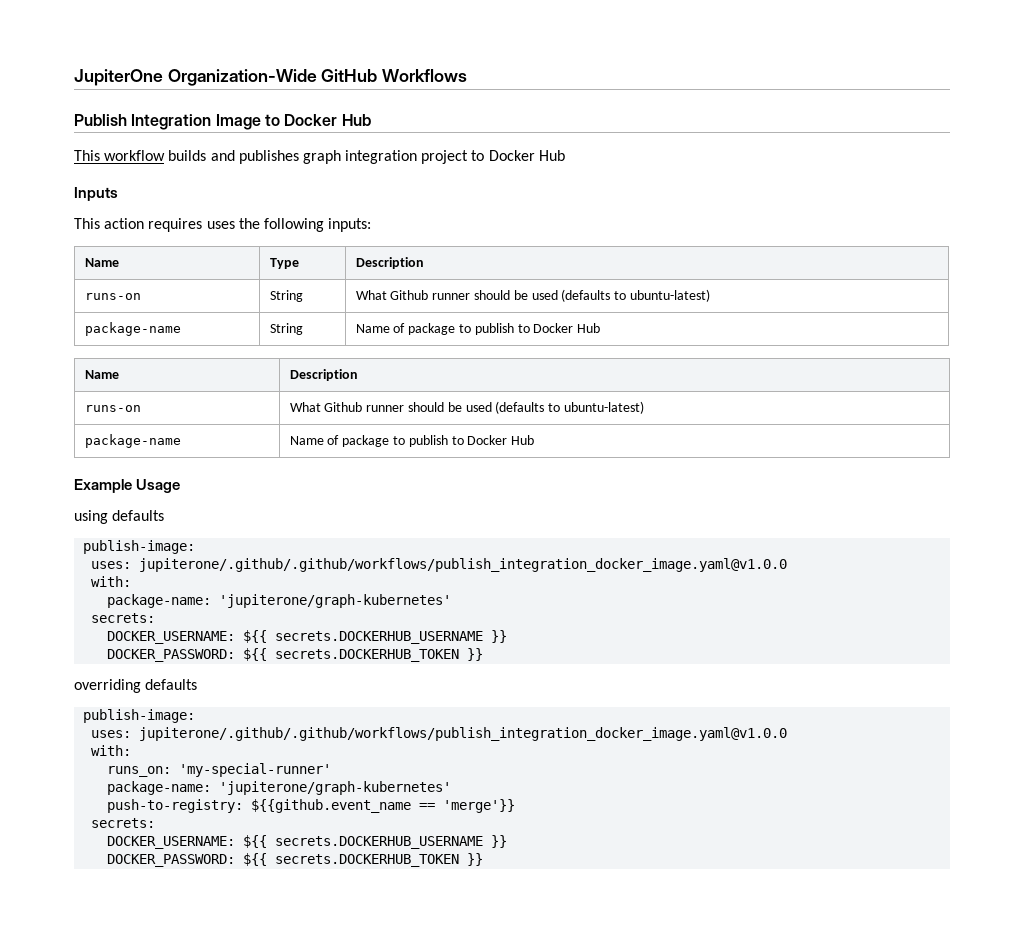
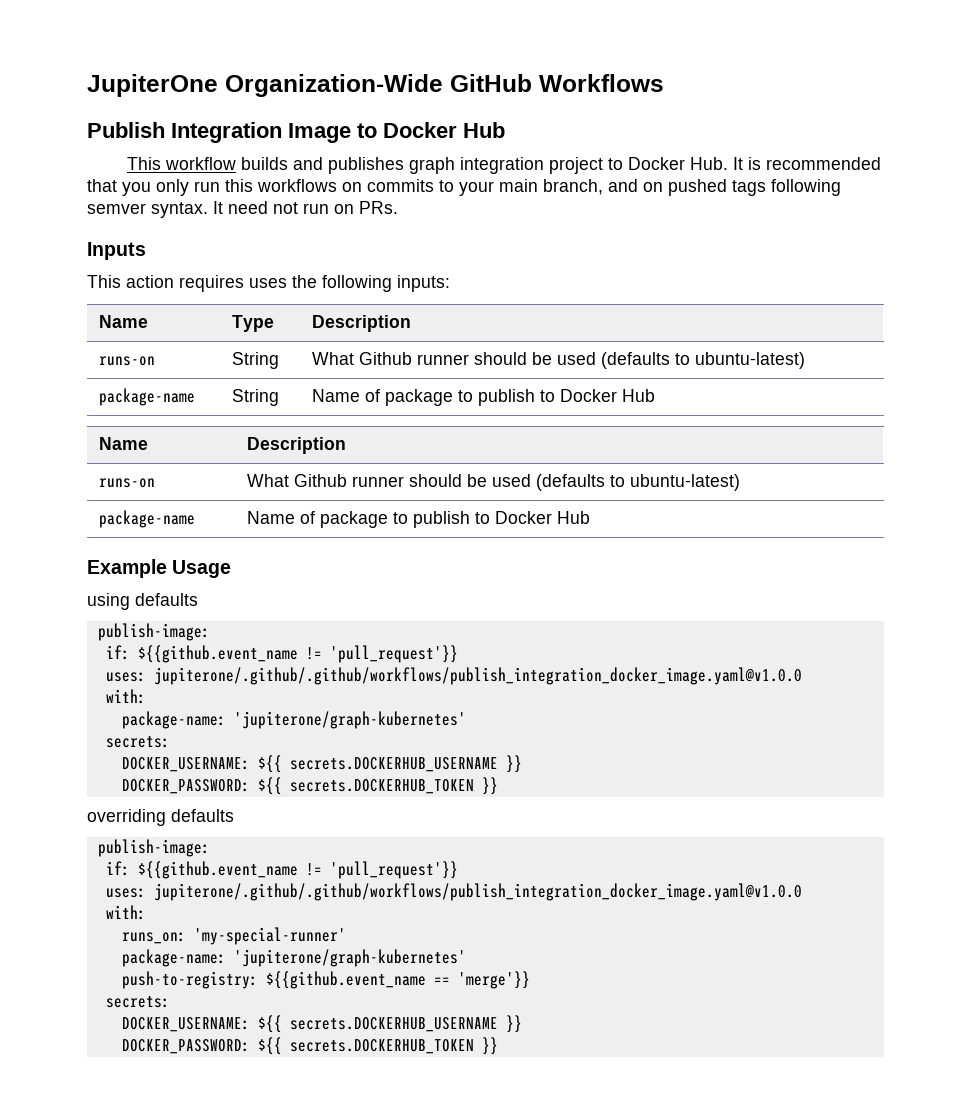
[538,150,565,161] Hub -> [689,157,881,170] [87,179,841,196] [87,201,398,218] Hub. It is recommended that you only run this workflows on commits to your main branch, and on pushed tags following semver syntax. It need not run on PRs.
(196, 547) none -> [105,645,458,663] // if: ${{github.event_name != 'pull_request'}}
(196, 716) none -> [105,861,458,879] // if: ${{github.event_name != 'pull_request'}}

